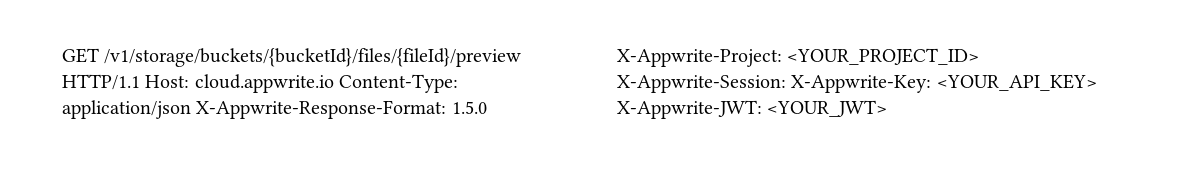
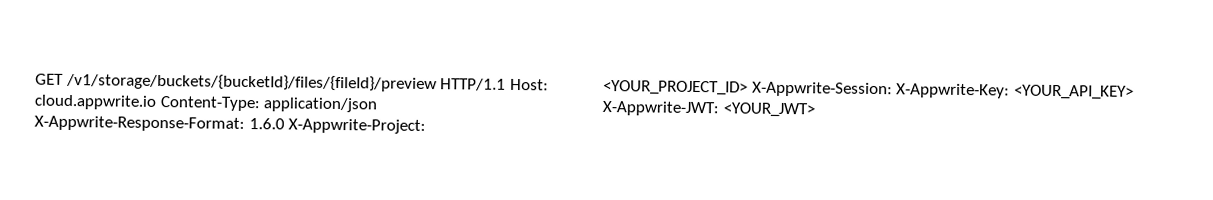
[451,101,487,114] 1.5.0 -> [248,118,285,130] 1.6.0

